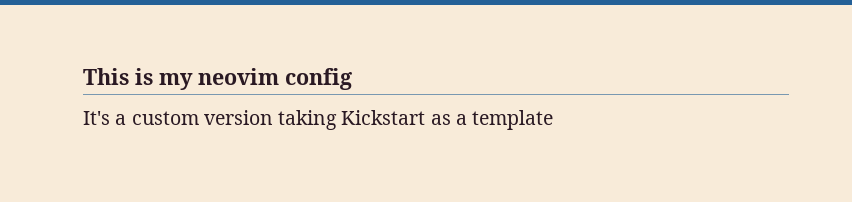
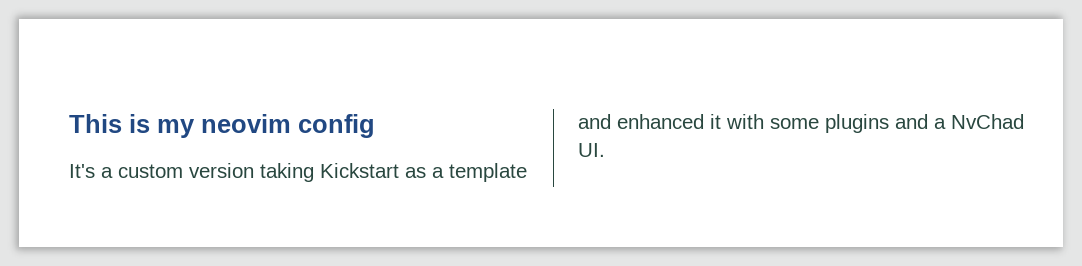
(554, 120) none -> [578,114,1024,133] [578,143,605,157] and enhanced it with some plugins and a NvChad UI.

